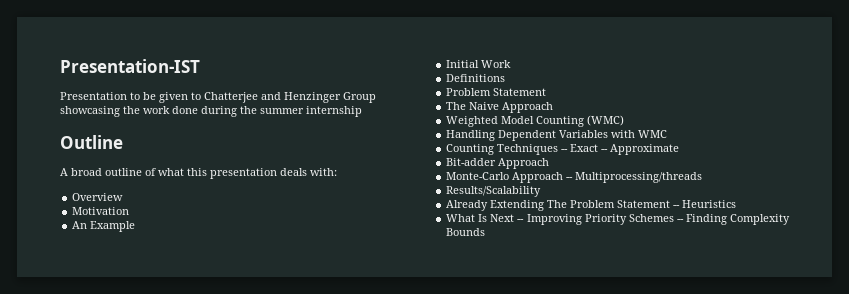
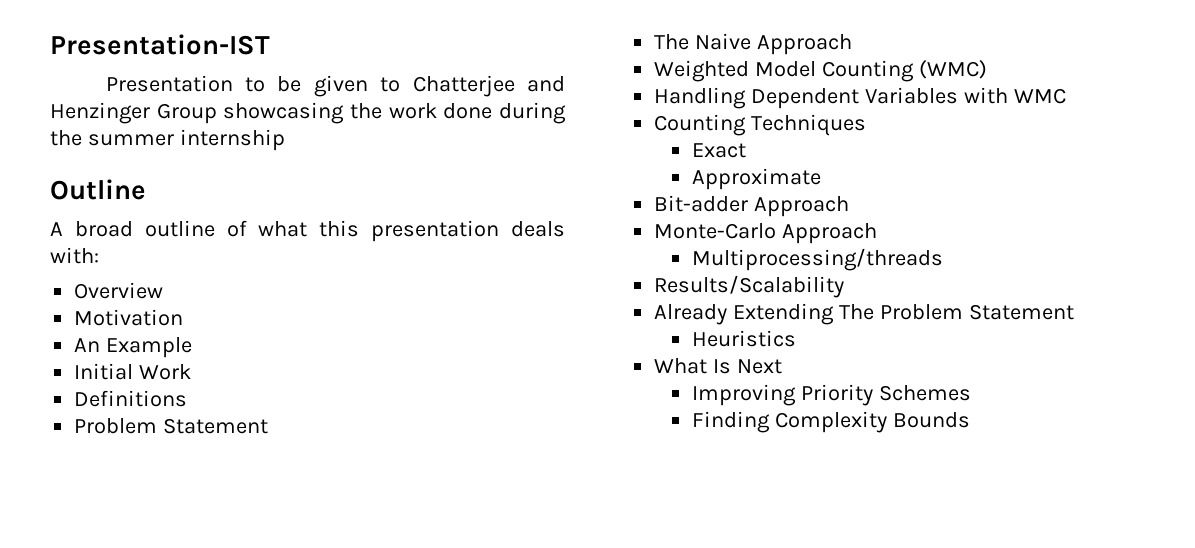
[561,149,569,152] -- -> (867, 125) //
[601,149,609,152] -- -> (747, 150) //
[566,177,574,180] -- -> (878, 233) //
[673,205,681,208] -- -> (1074, 312) //
[517,219,525,222] -- -> (783, 366) //
[676,219,684,222] -- -> (972, 393) //

